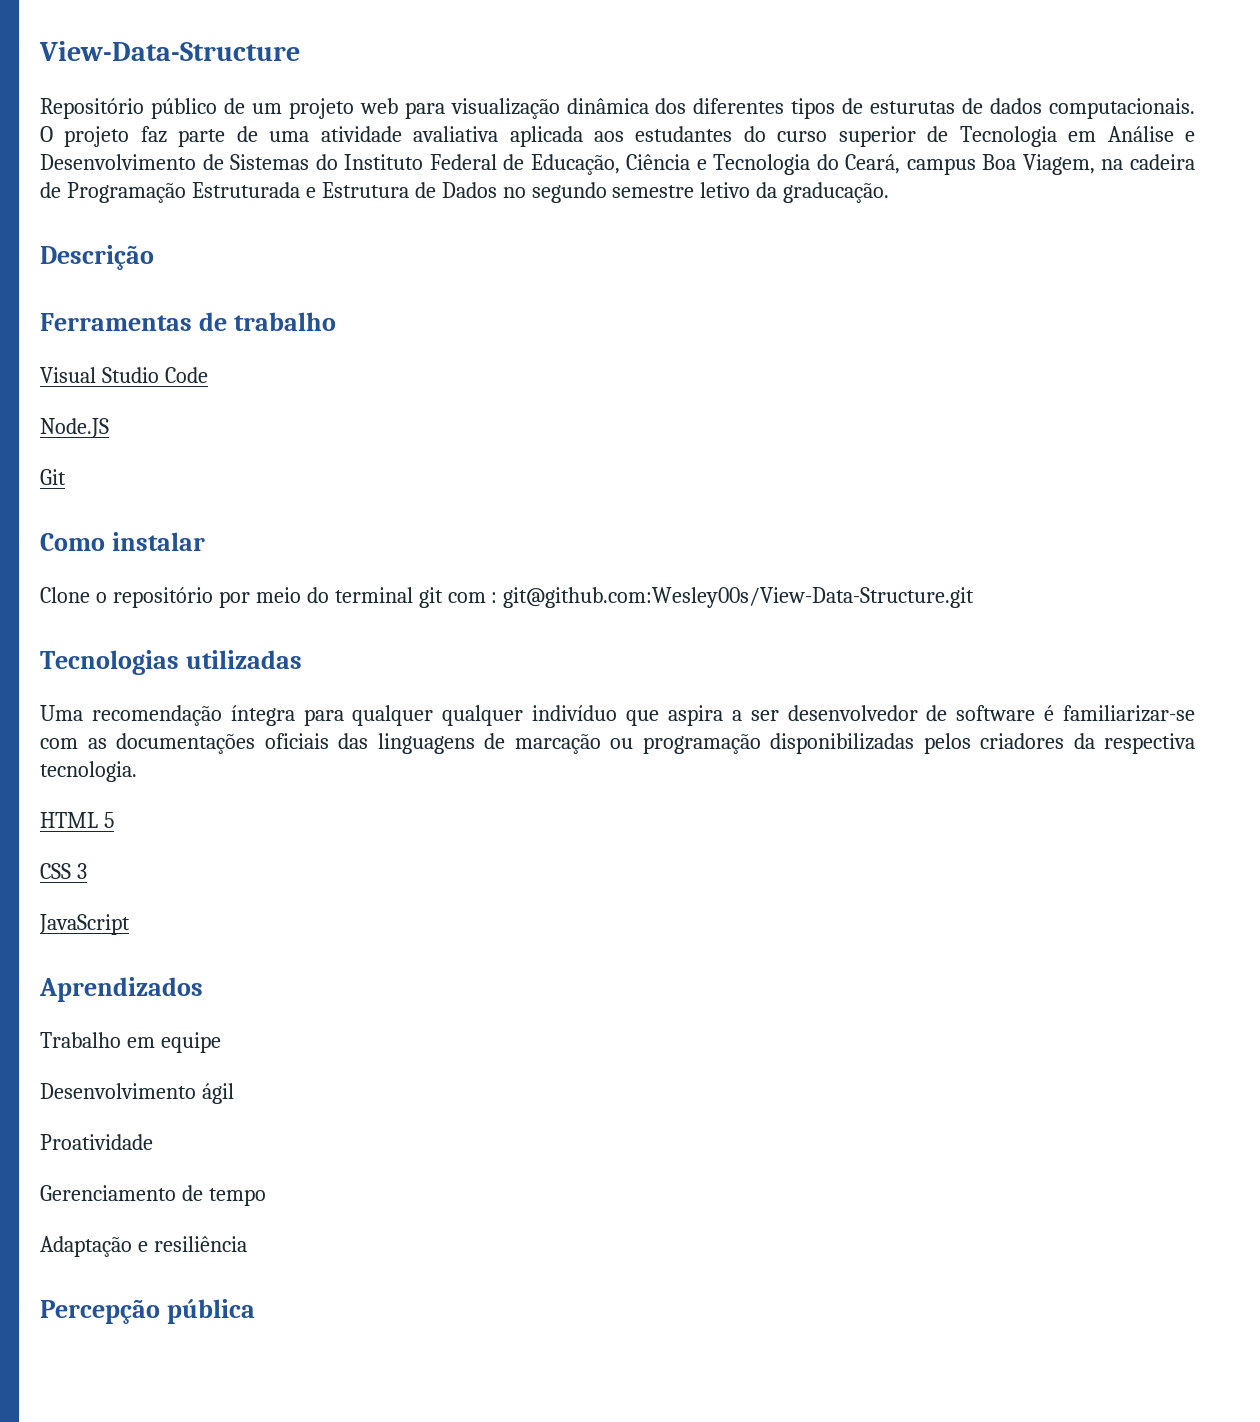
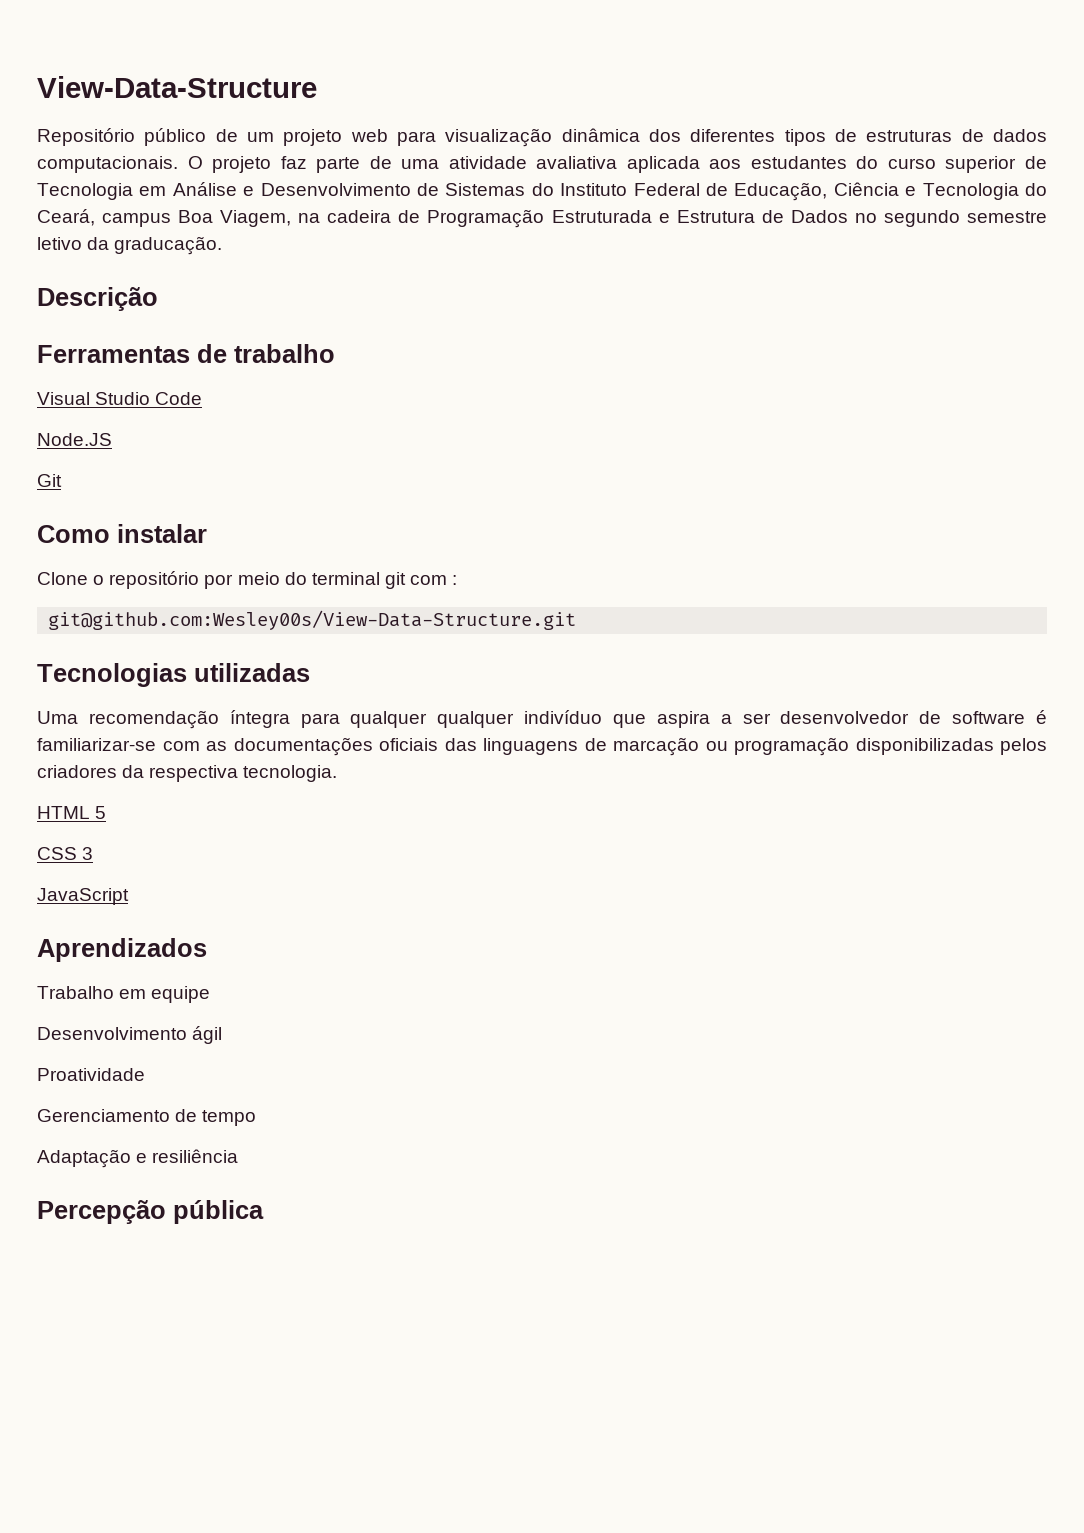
[870,101,956,114] esturutas -> [866,130,953,142] estruturas
(498, 597) none -> (458, 580) //

